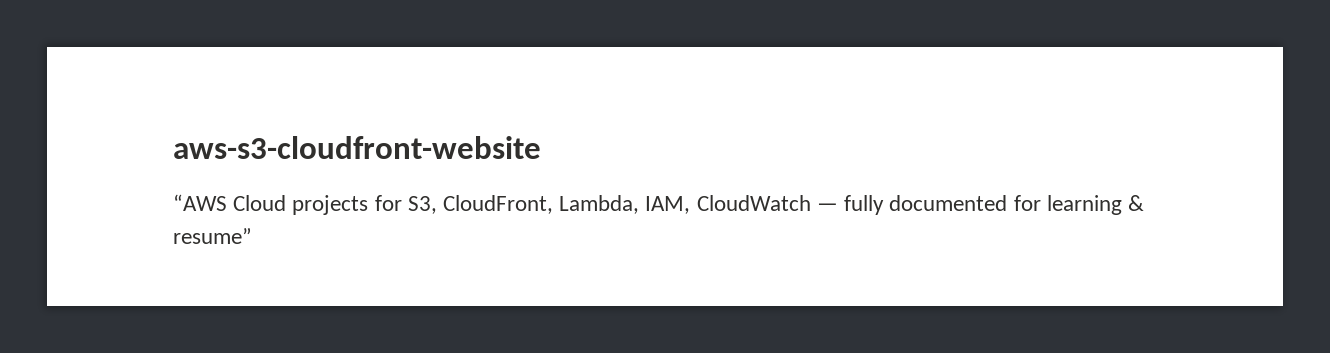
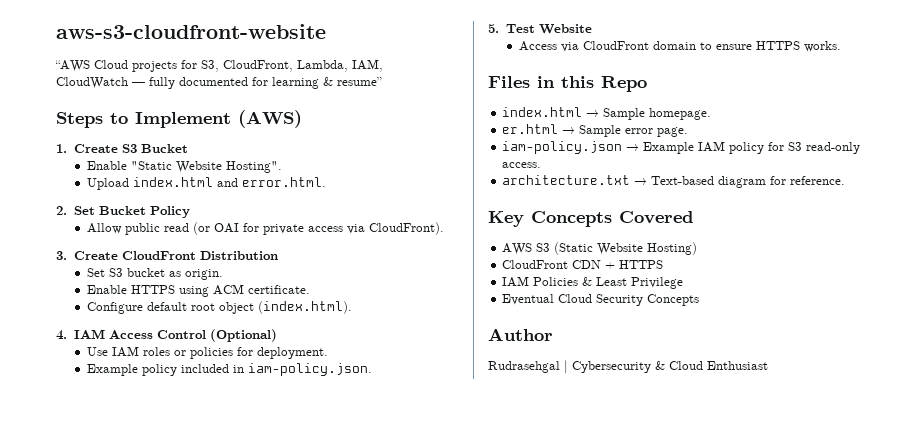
(252, 236) none -> [56,110,302,128] [56,144,188,153] [86,161,282,173] [86,177,326,190] [56,206,190,218] [86,222,444,235] [56,251,278,260] [86,268,223,280] [86,284,310,297] [86,301,352,314] [56,329,277,342] [86,346,328,359] [86,363,372,376] [488,24,592,34] [518,41,841,52] [488,76,647,92] [502,107,712,120] [502,124,689,137] [502,141,861,154] [502,162,542,168] [502,175,846,188] [488,211,693,227] [502,242,698,255] [502,260,664,269] [502,276,684,289] [502,294,700,306] [488,328,553,341] [488,360,768,374] // Steps to Implement (AWS) // 1. Create S3 Bucket // Enable "Static Website Hosting". // Upload index.html and error.html. // 2. Set Bucket Policy // Allow public read (or OAI for private access via CloudFront). // 3. Create CloudFront Distribution // Set S3 bucket as origin. // Enable HTTPS using ACM certificate. // Configure default root object (index.html). // 4. IAM Access Control (Optional) // Use IAM roles or policies for deployment. // Example policy included in iam-policy.json. // 5. Test Website // Access via CloudFront domain to ensure HTTPS works. // Files in this Repo // index.html → Sample homepage. // er.html → Sample error page. // iam-policy.json → Example IAM policy for S3 read-only access. // architecture.txt → Text-based diagram for reference. // Key Concepts Covered // AWS S3 (Static Website Hosting) // CloudFront CDN + HTTPS // IAM Policies & Least Privilege // Eventual Cloud Security Concepts // Author // Rudrasehgal | Cybersecurity & Cloud Enthusiast

